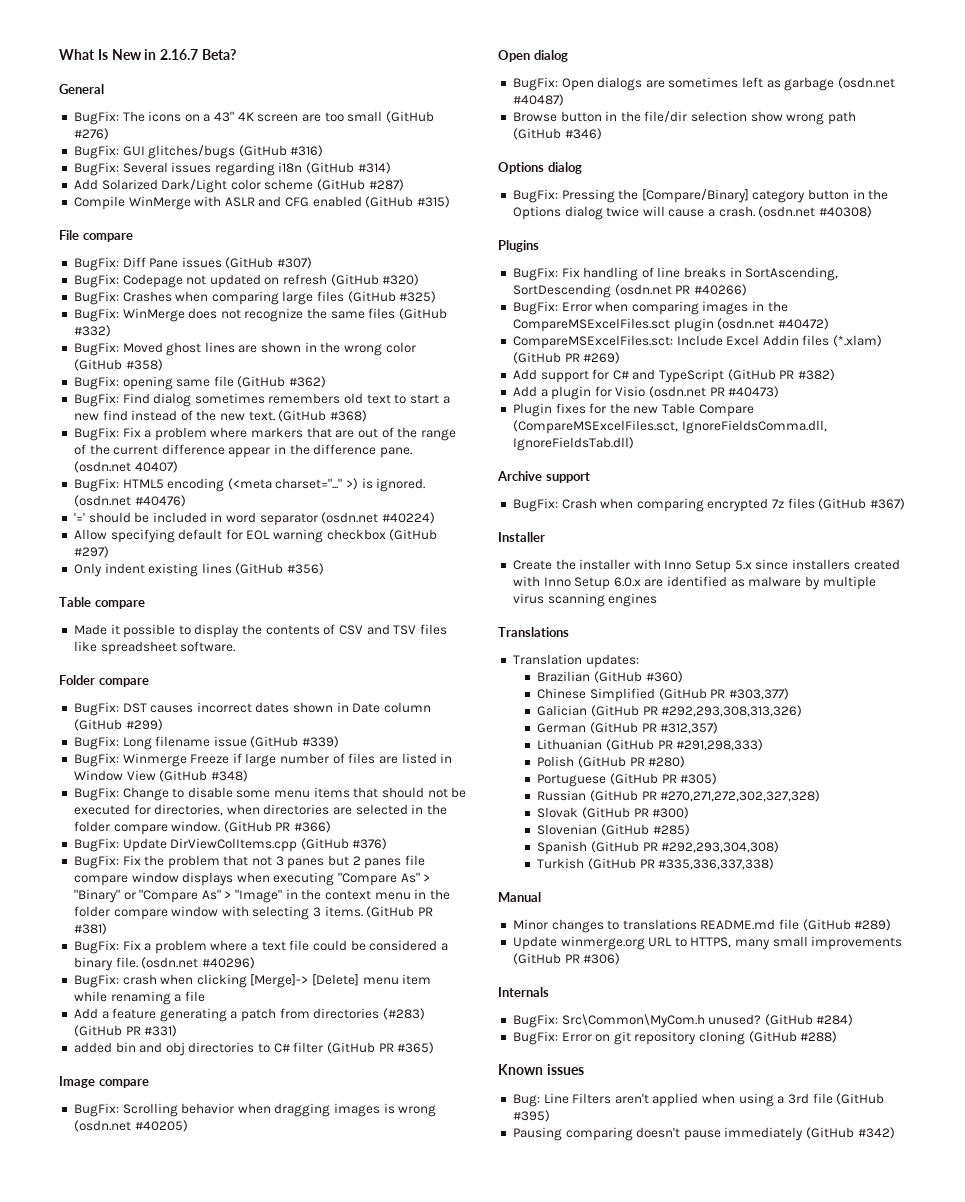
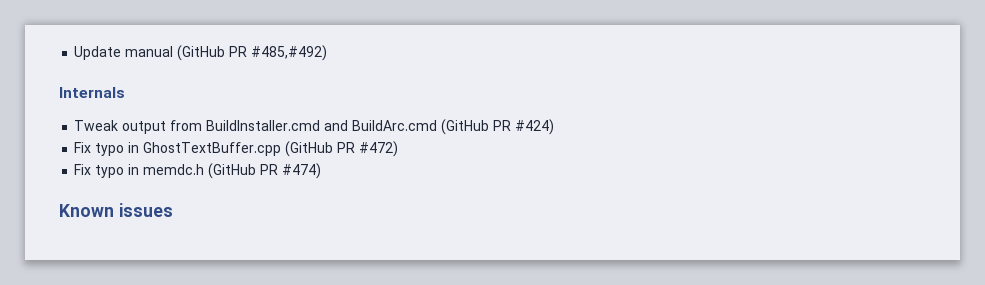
[59,49,236,60] [59,84,104,94] [73,111,434,125] [73,128,109,140] [73,145,324,159] [73,162,391,176] [73,179,404,193] [73,196,451,210] [59,230,133,242] [73,257,313,271] [73,274,420,288] [73,291,437,305] [73,308,448,322] [73,325,111,337] [73,342,416,356] [73,359,163,371] [73,376,327,390] [73,393,450,407] [73,410,368,422] [73,427,456,441] [73,444,413,458] [73,461,178,473] [73,478,426,492] [73,495,186,507] [73,512,436,526] [73,529,438,543] [73,546,109,558] [73,563,325,577] [59,597,145,609] [73,624,447,638] [73,641,236,655] [59,675,149,687] [73,702,432,716] [73,719,163,731] [73,736,340,750] [73,753,453,767] [73,770,248,782] [73,787,467,801] [73,804,448,816] [73,821,332,835] [73,838,388,852] [73,855,425,869] [73,872,431,886] [73,889,450,903] [73,906,434,920] [73,923,107,935] [73,940,448,954] [73,957,255,971] [73,974,432,988] [73,991,205,1005] [73,1008,426,1022] [73,1025,178,1037] [73,1042,435,1056] [59,1076,149,1088] [73,1103,437,1117] [73,1120,188,1132] [498,50,568,62] [512,77,896,91] [512,94,564,106] [512,111,857,125] [512,128,602,140] [498,162,582,174] [512,189,889,203] [512,206,873,220] [498,240,539,252] [512,267,839,281] [512,284,747,298] [512,301,788,315] [512,318,829,332] [512,335,883,349] [512,352,621,364] [512,369,836,383] [512,386,780,400] [512,403,754,417] [512,420,827,434] [512,437,634,451] [497,471,590,483] [512,498,906,512] [498,532,545,542] [512,559,900,573] [512,576,876,590] [512,593,658,607] [498,627,569,637] [512,654,639,668] [537,671,683,683] [537,688,790,702] [537,705,803,717] [537,722,719,734] [537,739,764,751] [537,756,686,768] [537,773,718,787] [537,790,821,802] [537,807,690,819] [537,824,690,836] [537,841,780,855] [537,858,775,870] [498,892,541,902] [512,919,892,933] [512,936,903,950] [512,953,621,965] [498,987,549,997] [512,1014,854,1028] [512,1031,838,1045] [498,1064,584,1075] [512,1093,885,1107] [512,1110,550,1122] [512,1127,895,1141] What Is New in 2.16.7 Beta? // General // BugFix: The icons on a 43" 4K screen are too small (GitHub #276) // BugFix: GUI glitches/bugs (GitHub #316) // BugFix: Several issues regarding i18n (GitHub #314) // Add Solarized Dark/Light color scheme (GitHub #287) // Compile WinMerge with ASLR and CFG enabled (GitHub #315) // File compare // BugFix: Diff Pane issues (GitHub #307) // BugFix: Codepage not updated on refresh (GitHub #320) // BugFix: Crashes when comparing large files (GitHub #325) // BugFix: WinMerge does not recognize the same files (GitHub #332) // BugFix: Moved ghost lines are shown in the wrong color (GitHub #358) // BugFix: opening same file (GitHub #362) // BugFix: Find dialog sometimes remembers old text to start a new find instead of the new text. (GitHub #368) // BugFix: Fix a problem where markers that are out of the range of the current difference appear in the difference pane. (osdn.net 40407) // BugFix: HTML5 encoding (<meta charset="..." >) is ignored. (osdn.net #40476) // '=' should be included in word separator (osdn.net #40224) // Allow specifying default for EOL warning checkbox (GitHub #297) // Only indent existing lines (GitHub #356) // Table compare // Made it possible to display the contents of CSV and TSV files like spreadsheet software. // Folder compare // BugFix: DST causes incorrect dates shown in Date column (GitHub #299) // BugFix: Long filename issue (GitHub #339) // BugFix: Winmerge Freeze if large number of files are listed in Window View (GitHub #348) // BugFix: Change to disable some menu items that should not be executed for directories, when directories are selected in the folder compare window. (GitHub PR #366) // BugFix: Update DirViewColItems.cpp (GitHub #376) // BugFix: Fix the problem that not 3 panes but 2 panes file compare window displays when executing "Compare As" > "Binary" or "Compare As" > "Image" in the context menu in the folder compare window with selecting 3 items. (GitHub PR #381) // BugFix: Fix a problem where a text file could be considered a binary file. (osdn.net #40296) // BugFix: crash when clicking [Merge]-> [Delete] menu item while renaming a file // Add a feature generating a patch from directories (#283) (GitHub PR #331) // added bin and obj directories to C# filter (GitHub PR #365) // Image compare // BugFix: Scrolling behavior when dragging images is wrong (osdn.net #40205) // Open dialog // BugFix: Open dialogs are sometimes left as garbage (osdn.net #40487) // Browse button in the file/dir selection show wrong path (GitHub #346) // Options dialog // BugFix: Pressing the [Compare/Binary] category button in the Options dialog twice will cause a crash. (osdn.net #40308) // Plugins // BugFix: Fix handling of line breaks in SortAscending, SortDescending (osdn.net PR #40266) // BugFix: Error when comparing images in the CompareMSExcelFiles.sct plugin (osdn.net #40472) // CompareMSExcelFiles.sct: Include Excel Addin files (*.xlam) (GitHub PR #269) // Add support for C# and TypeScript (GitHub PR #382) // Add a plugin for Visio (osdn.net PR #40473) // Plugin fixes for the new Table Compare (CompareMSExcelFiles.sct, IgnoreFieldsComma.dll, IgnoreFieldsTab.dll) // Archive support // BugFix: Crash when comparing encrypted 7z files (GitHub #367) // Installer // Create the installer with Inno Setup 5.x since installers created with Inno Setup 6.0.x are identified as malware by multiple virus scanning engines // Translations // Translation updates: // Brazilian (GitHub #360) // Chinese Simplified (GitHub PR #303,377) // Galician (GitHub PR #292,293,308,313,326) // German (GitHub PR #312,357) // Lithuanian (GitHub PR #291,298,333) // Polish (GitHub PR #280) // Portuguese (GitHub PR #305) // Russian (GitHub PR #270,271,272,302,327,328) // Slovak (GitHub PR #300) // Slovenian (GitHub #285) // Spanish (GitHub PR #292,293,304,308) // Turkish (GitHub PR #335,336,337,338) // Manual // Minor changes to translations README.md file (GitHub #289) // Update winmerge.org URL to HTTPS, many small improvements (GitHub PR #306) // Internals // BugFix: Src\Common\MyCom.h unused? (GitHub #284) // BugFix: Error on git repository cloning (GitHub #288) // Known issues // Bug: Line Filters aren't applied when using a 3rd file (GitHub #395) // Pausing comparing doesn't pause immediately (GitHub #342) -> [74,45,328,61] [59,87,125,98] [74,119,555,135] [74,141,399,157] [74,163,322,179] [59,203,173,217] Update manual (GitHub PR #485,#492) // Internals // Tweak output from BuildInstaller.cmd and BuildArc.cmd (GitHub PR #424) // Fix typo in GhostTextBuffer.cpp (GitHub PR #472) // Fix typo in memdc.h (GitHub PR #474) // Known issues

